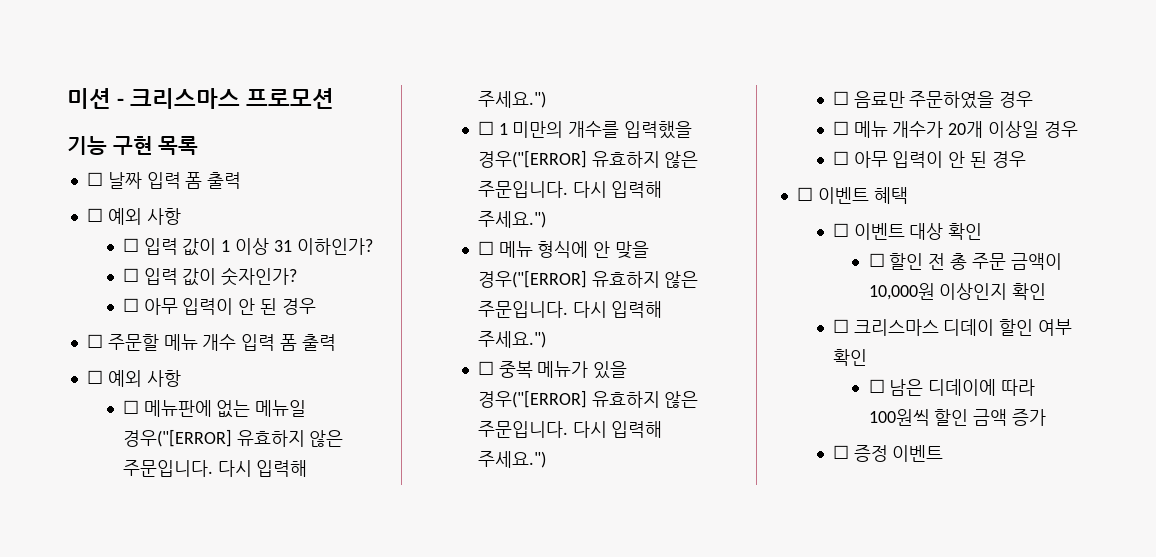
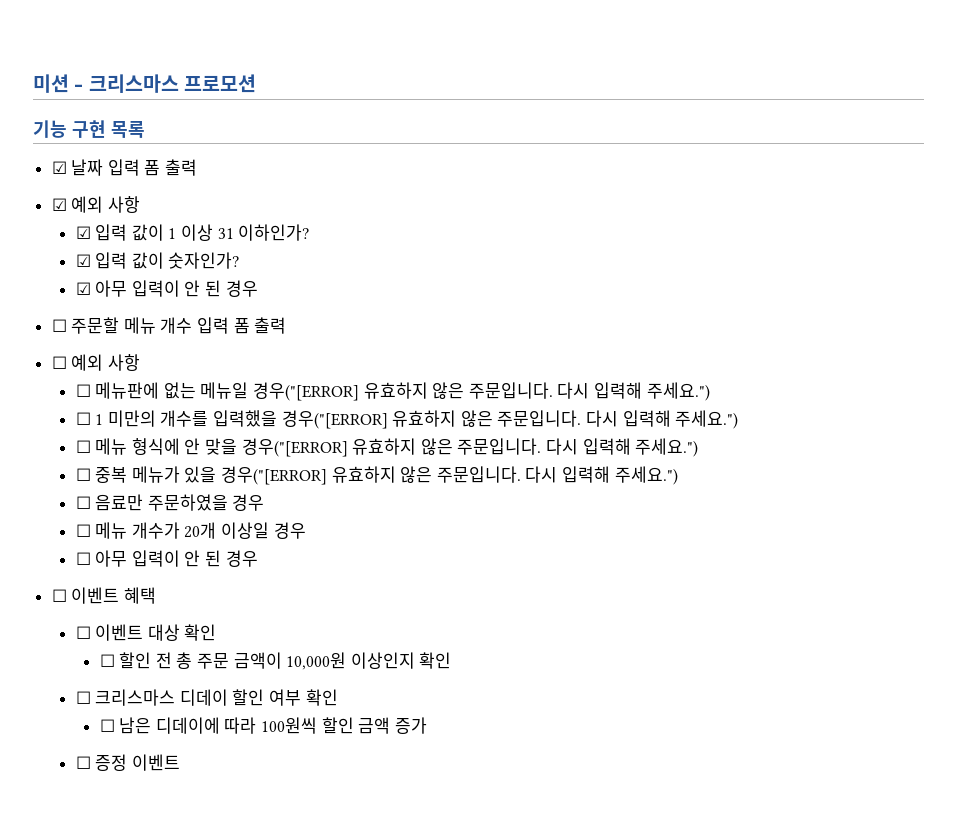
[86,172,103,186] ☐ -> [51,161,67,174] ☑
[86,208,181,225] [122,238,139,252] ☐ 예외 사항 // ☐ -> [51,196,140,213] [75,226,91,239] ☑ 예외 사항 // ☑
[122,268,139,282] ☐ -> [75,254,91,267] ☑
[122,298,139,312] ☐ -> [75,282,91,295] ☑

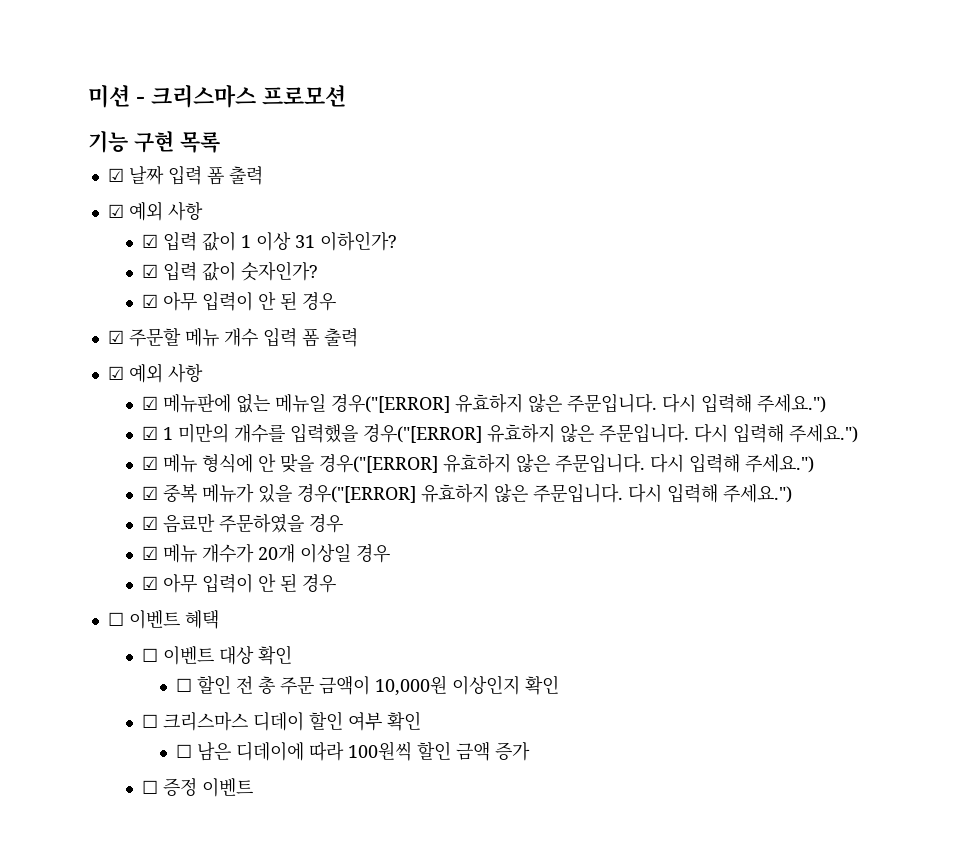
[51,319,67,332] ☐ -> [107,330,124,344] ☑
[51,354,140,371] [75,384,91,397] ☐ 예외 사항 // ☐ -> [107,363,203,383] [141,396,158,410] ☑ 예외 사항 // ☑
[75,412,91,425] ☐ -> [141,426,158,440] ☑
[75,440,91,453] ☐ -> [141,456,158,470] ☑
[75,468,91,481] ☐ -> [141,486,158,500] ☑
[75,496,91,509] ☐ -> [141,516,158,530] ☑
[75,524,91,537] ☐ -> [141,546,158,560] ☑
[75,552,91,565] ☐ -> [141,576,158,590] ☑

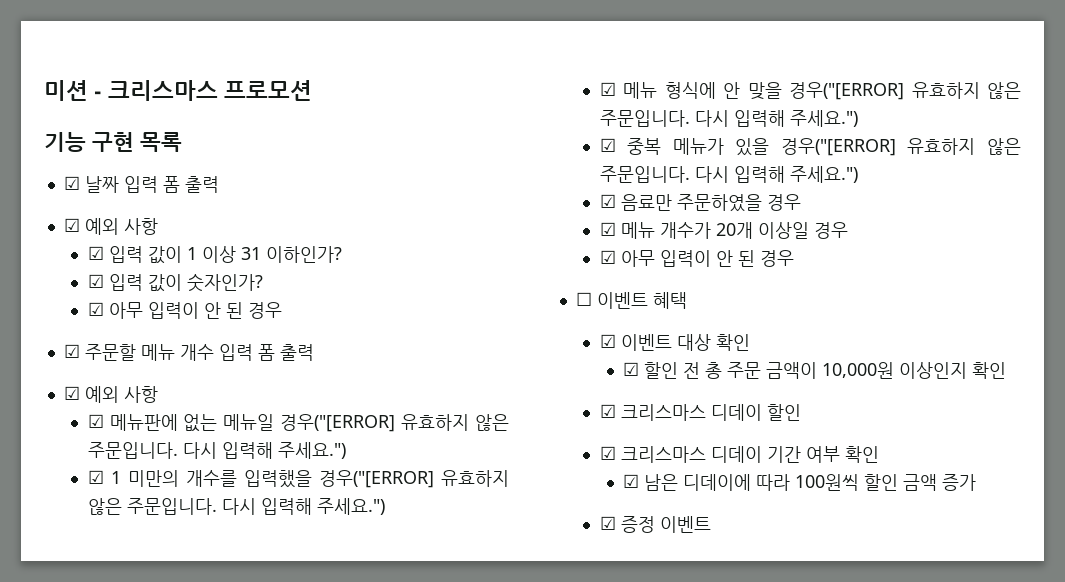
[141,648,158,662] ☐ -> [599,334,616,348] ☑
[175,678,192,692] ☐ -> [623,362,640,376] ☑
[141,714,158,728] ☐ -> [599,404,616,418] ☑
(343, 720) none -> [599,446,801,463] // ☑ 크리스마스 디데이 기간
[175,744,192,758] ☐ -> [623,474,640,488] ☑
[141,780,158,794] ☐ -> [599,516,616,530] ☑

